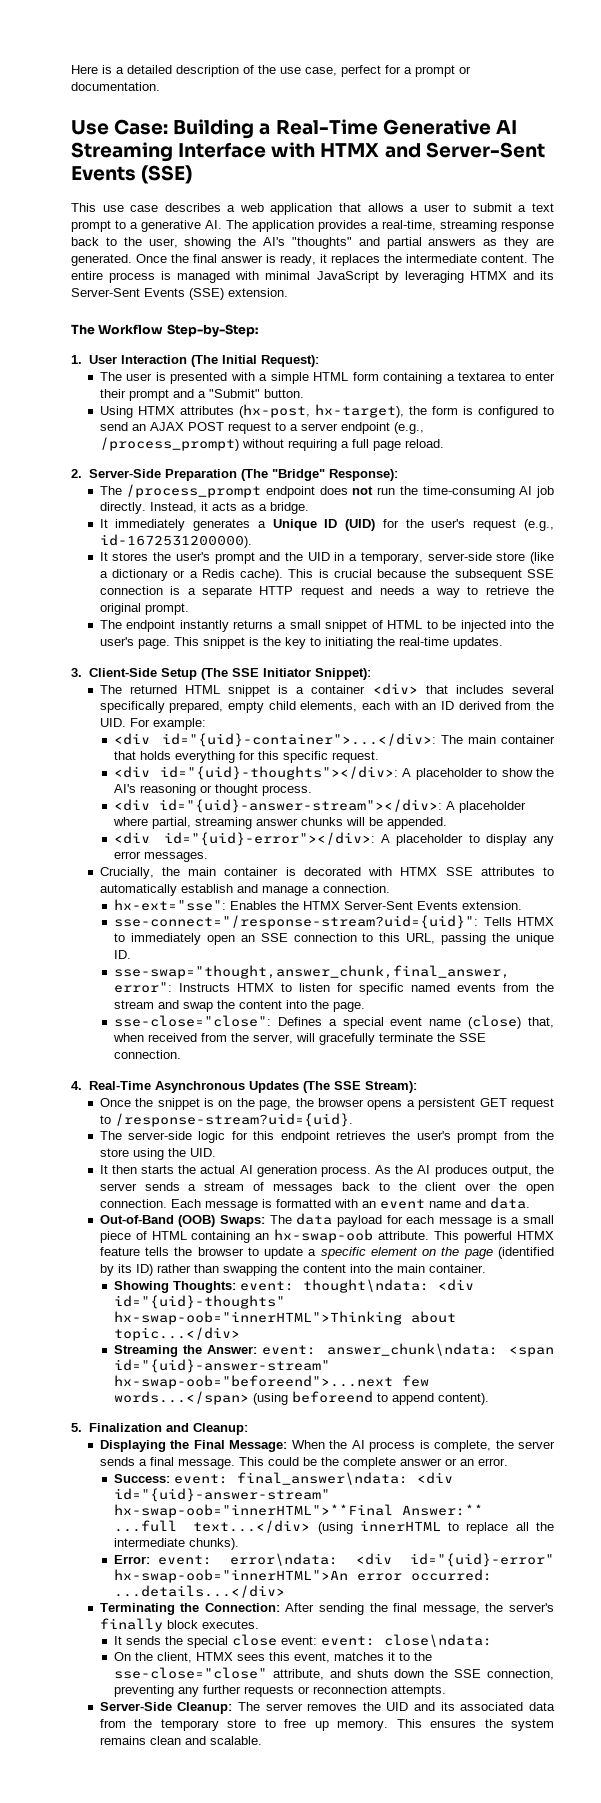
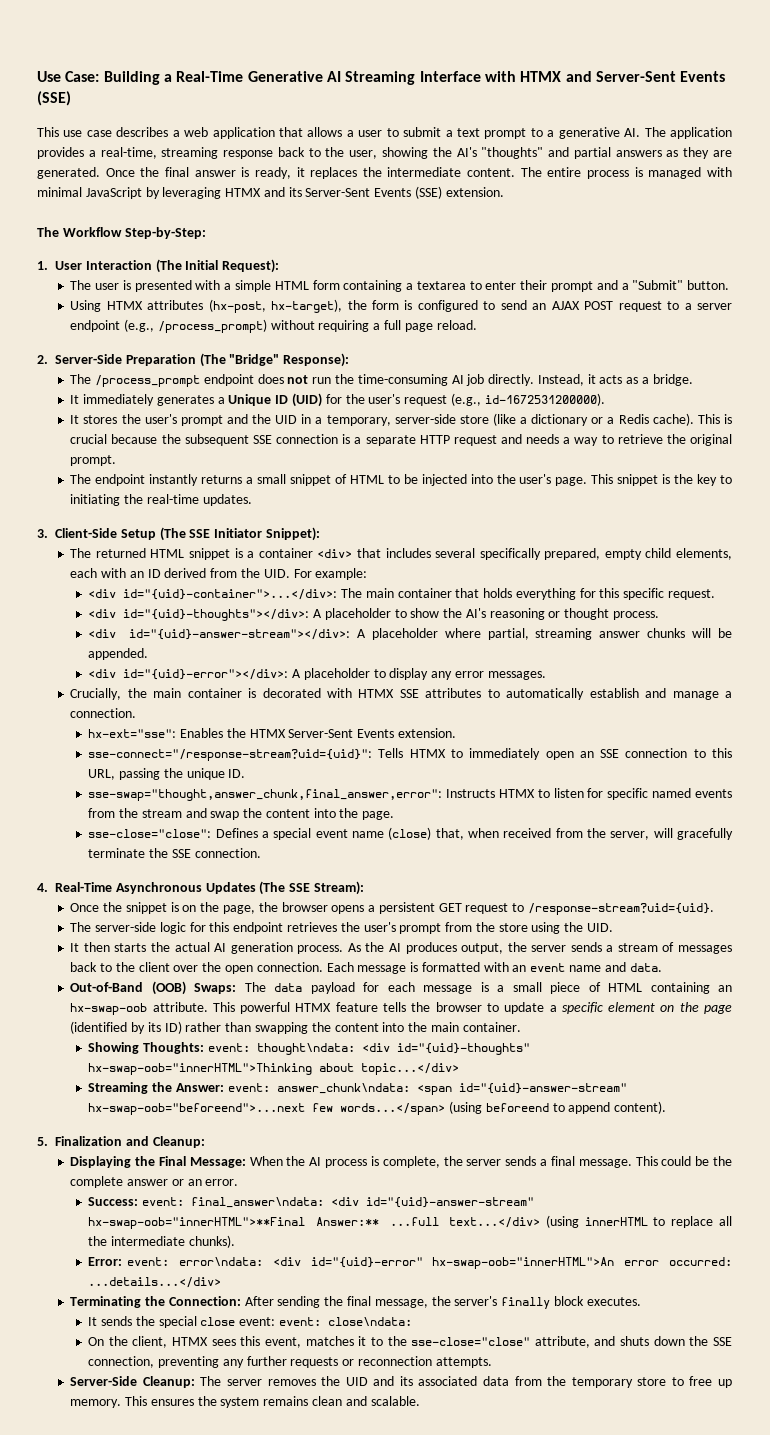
[71,65,471,77] [71,82,160,91] Here is a detailed description of the use case, perfect for a prompt or documentation. // -> (37, 76) none

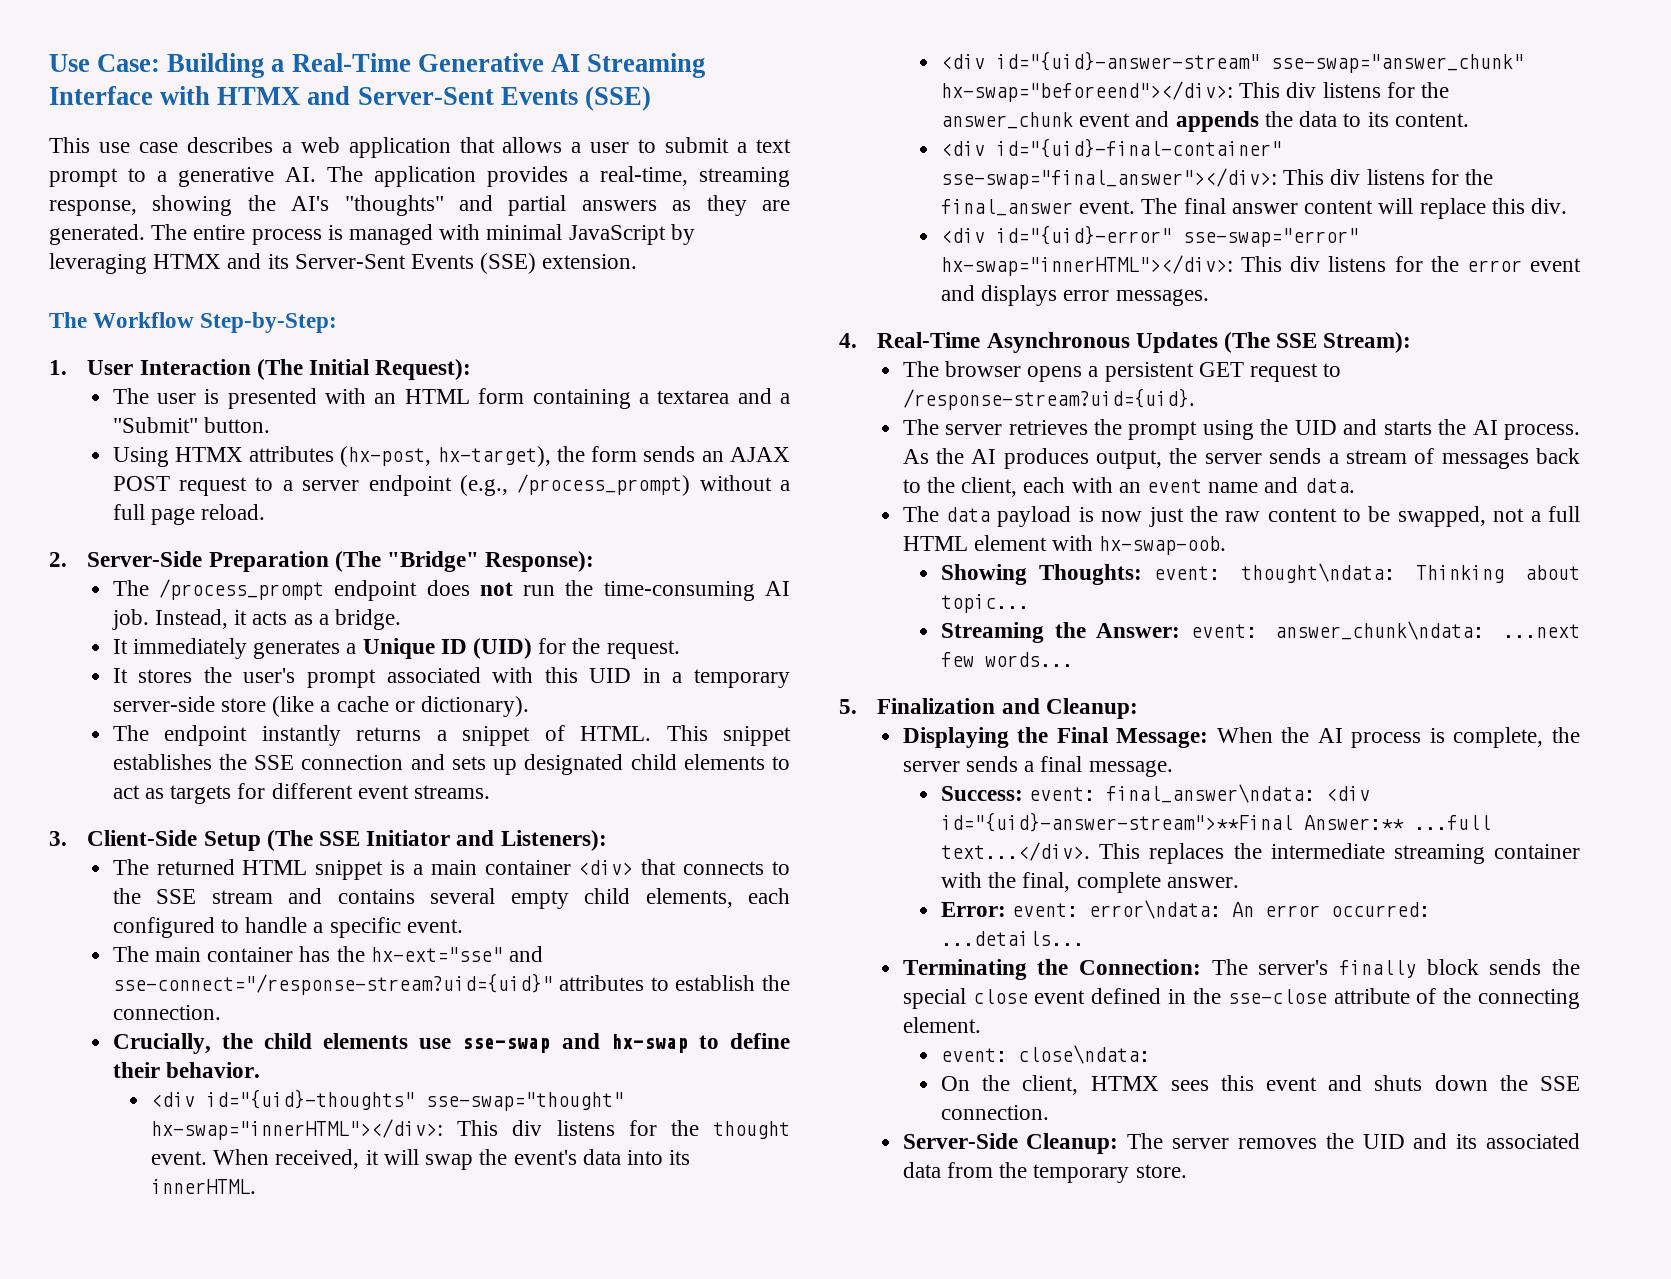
[223,147,378,159] response back to the user, -> [49,200,137,216] response,
[105,167,516,179] Once the final answer is ready, it replaces the intermediate content. -> (145, 234) none
[224,280,271,292] a simple -> [374,393,397,404] an
[469,280,594,292] to enter their prompt -> (730, 397) none
[404,300,527,312] is configured to send -> [643,446,696,462] sends
[318,320,370,332] requiring -> (772, 483) none
[466,374,535,386] job directly. -> [111,609,149,630] job.
[368,393,605,406] user's request (e.g., id-1672531200000). -> [606,640,680,659] request.
[226,414,272,424] and the -> [386,667,578,683] associated with this
[326,415,391,426] temporary, -> [694,669,791,688] temporary
[531,413,733,426] [70,434,732,446] [70,455,117,466] dictionary or a Redis cache). This is crucial because the subsequent SSE connection is a separate HTTP request and needs a way to retrieve the original prompt. -> [336,696,529,717] cache or dictionary).
[256,474,286,484] small -> (447, 735) none
[349,474,733,486] [70,494,252,506] HTML to be injected into the user's page. This snippet is the key to initiating the real-time updates. -> [580,725,791,746] [112,754,790,775] [112,783,490,804] HTML. This snippet establishes the SSE connection and sets up designated child elements to act as targets for different event streams.
[265,527,320,541] Snippet): -> [456,830,607,851] and Listeners):
(255, 554) none -> [430,860,477,875] main
[385,548,732,560] [70,568,368,580] [88,588,716,600] [88,608,660,621] [88,628,733,640] [88,648,149,660] [88,668,546,680] [70,688,733,700] [70,708,137,718] [88,728,456,738] [88,748,732,761] [88,768,246,780] [88,788,733,801] [88,808,395,820] [88,827,733,840] [88,848,261,858] includes several specifically prepared, empty child elements, each with an ID derived from the UID. For example: // <div id="{uid}-container">...</div>: The main container that holds everything for this specific request. // <div id="{uid}-thoughts"></div>: A placeholder to show the AI's reasoning or thought process. // <div id="{uid}-answer-stream"></div>: A placeholder where partial, streaming answer chunks will be appended. // <div id="{uid}-error"></div>: A placeholder to display any error messages. // Crucially, the main container is decorated with HTMX SSE attributes to automatically establish and manage a connection. // hx-ext="sse": Enables the HTMX Server-Sent Events extension. // sse-connect="/response-stream?uid={uid}": Tells HTMX to immediately open an SSE connection to this URL, passing the unique ID. // sse-swap="thought,answer_chunk,final_answer,error": Instructs HTMX to listen for specific named events from the stream and swap the content into the page. // sse-close="close": Defines a special event name (close) that, when received from the server, will gracefully terminate the SSE connection. -> [683,861,791,875] [112,888,790,909] [112,917,463,938] [112,946,543,962] [112,973,791,995] [112,1005,221,1020] [112,1033,791,1054] [112,1062,260,1078] [151,1089,625,1111] [151,1119,790,1140] [151,1149,691,1170] [151,1179,257,1194] [941,51,1525,73] [941,81,1450,102] [941,111,1469,132] [941,138,1283,158] [941,168,1494,189] [941,198,1567,219] [941,225,1360,247] [941,255,1581,276] [941,285,1209,306] connects to the SSE stream and contains several empty child elements, each configured to handle a specific event. // The main container has the hx-ext="sse" and sse-connect="/response-stream?uid={uid}" attributes to establish the connection. // Crucially, the child elements use sse-swap and hx-swap to define their behavior. // <div id="{uid}-thoughts" sse-swap="thought" hx-swap="innerHTML"></div>: This div listens for the thought event. When received, it will swap the event's data into its innerHTML. // <div id="{uid}-answer-stream" sse-swap="answer_chunk" hx-swap="beforeend"></div>: This div listens for the answer_chunk event and appends the data to its content. // <div id="{uid}-final-container" sse-swap="final_answer"></div>: This div listens for the final_answer event. The final answer content will replace this div. // <div id="{uid}-error" sse-swap="error" hx-swap="innerHTML"></div>: This div listens for the error event and displays error messages.
[70,902,278,914] Once the snippet is on the page, the -> [902,361,939,377] The
[95,922,614,934] [70,942,293,954] server-side logic for this endpoint retrieves the user's prompt from the store using the UID. // It then starts the actual AI generation -> [945,419,1498,440] server retrieves the prompt using the UID and starts the AI
[138,962,480,974] client over the open connection. Each message is formatted -> [961,477,1066,497] client, each
[70,981,733,995] [70,1002,733,1015] [70,1021,521,1034] Out-of-Band (OOB) Swaps: The data payload for each message is a small piece of HTML containing an hx-swap-oob attribute. This powerful HTMX feature tells the browser to update a specific element on the page (identified by its ID) rather than swapping the content into the main container. -> [902,506,1580,527] [902,535,1227,555] The data payload is now just the raw content to be swapped, not a full HTML element with hx-swap-oob.
[361,1043,530,1055] [88,1063,460,1075] <div id="{uid}-thoughts" hx-swap-oob="innerHTML">Thinking about topic...</div> -> [1415,565,1580,583] [941,594,1030,613] Thinking about topic...
[416,1083,627,1095] [88,1101,667,1115] <span id="{uid}-answer-stream" hx-swap-oob="beforeend">...next few words...</span> (using beforeend to append content). -> [1503,624,1580,638] [941,652,1074,667] ...next few words...
[635,1156,733,1166] [70,1176,239,1188] [88,1197,534,1208] [88,1215,733,1229] [88,1235,235,1248] This could be the complete answer or an error. // Success: event: final_answer\ndata: <div id="{uid}-answer-stream" hx-swap-oob="innerHTML">**Final Answer:** ...full text...</div> (using innerHTML to replace all the intermediate chunks). -> [941,784,1371,803] [941,812,1492,832] [941,842,1580,864] [941,872,1239,893] // Success: event: final_answer\ndata: <div id="{uid}-answer-stream">**Final Answer:** ...full text...</div>. This replaces the intermediate streaming container with the final, complete answer.
[272,1257,615,1269] <div id="{uid}-error" hx-swap-oob="innerHTML">An -> [1232,902,1255,917] An
[88,1277,222,1288] ...details...</div> -> [941,931,1085,946] ...details...
[244,1296,451,1308] After sending the final message, the -> [1211,959,1248,975] The
[586,1297,641,1306] [88,1317,98,1326] executes. // It -> (1479, 967) none
[239,1317,276,1326] event: -> [1034,988,1580,1009] [902,1017,981,1033] event defined in the sse-close attribute of the connecting element. //
[265,1336,590,1348] event, matches it to the sse-close="close" attribute, -> [1266,1077,1318,1091] event
[88,1356,492,1368] connection, preventing any further requests or reconnection attempts. -> [941,1105,1050,1120] connection.
[637,1376,733,1388] [70,1396,420,1408] store to free up memory. This ensures the system remains clean and scalable. -> [1135,1164,1187,1178] store.

